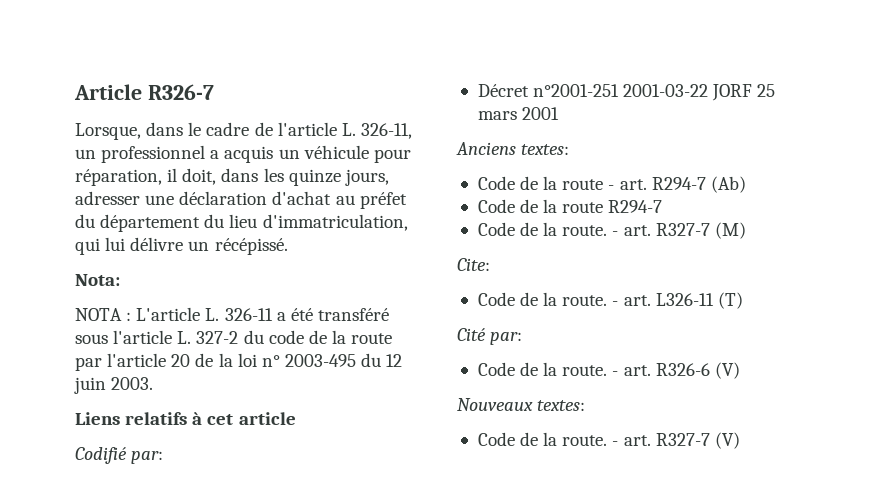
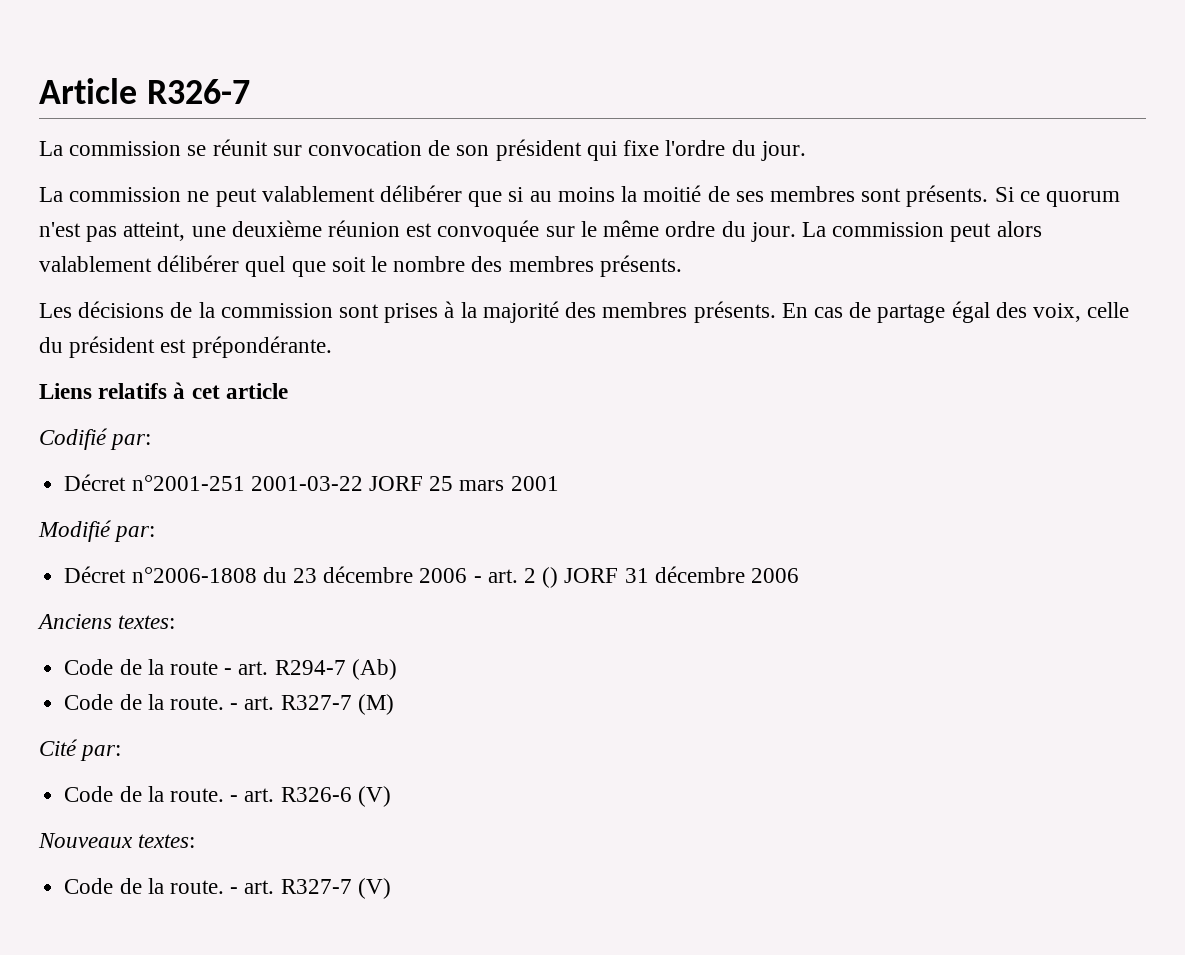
[75,122,412,140] [75,145,411,163] [75,168,389,186] [75,191,407,209] [75,214,408,232] [75,237,288,255] [75,274,120,286] [75,307,389,321] [75,330,393,344] [75,353,403,371] [74,377,154,394] Lorsque, dans le cadre de l'article L. 326-11, un professionnel a acquis un véhicule pour réparation, il doit, dans les quinze jours, adresser une déclaration d'achat au préfet du département du lieu d'immatriculation, qui lui délivre un récépissé. // Nota: // NOTA : L'article L. 326-11 a été transféré sous l'article L. 327-2 du code de la route par l'article 20 de la loi n° 2003-495 du 12 juin 2003. -> [39,139,806,161] [39,185,1120,207] [39,220,1042,242] [39,255,682,277] [39,301,1130,323] [39,336,332,358] La commission se réunit sur convocation de son président qui fixe l'ordre du jour. // La commission ne peut valablement délibérer que si au moins la moitié de ses membres sont présents. Si ce quorum n'est pas atteint, une deuxième réunion est convoquée sur le même ordre du jour. La commission peut alors valablement délibérer quel que soit le nombre des membres présents. // Les décisions de la commission sont prises à la majorité des membres présents. En cas de partage égal des voix, celle du président est prépondérante.
(560, 113) none -> [38,520,156,542] [64,566,800,588] // Modifié par: // Décret n°2006-1808 du 23 décembre 2006 - art. 2 () JORF 31 décembre 2006
[477,199,663,213] // Code de la route R294-7 -> (397, 669) none
[457,258,490,271] [477,292,743,309] // Cite: // Code de la route. - art. L326-11 (T) -> (394, 704) none

